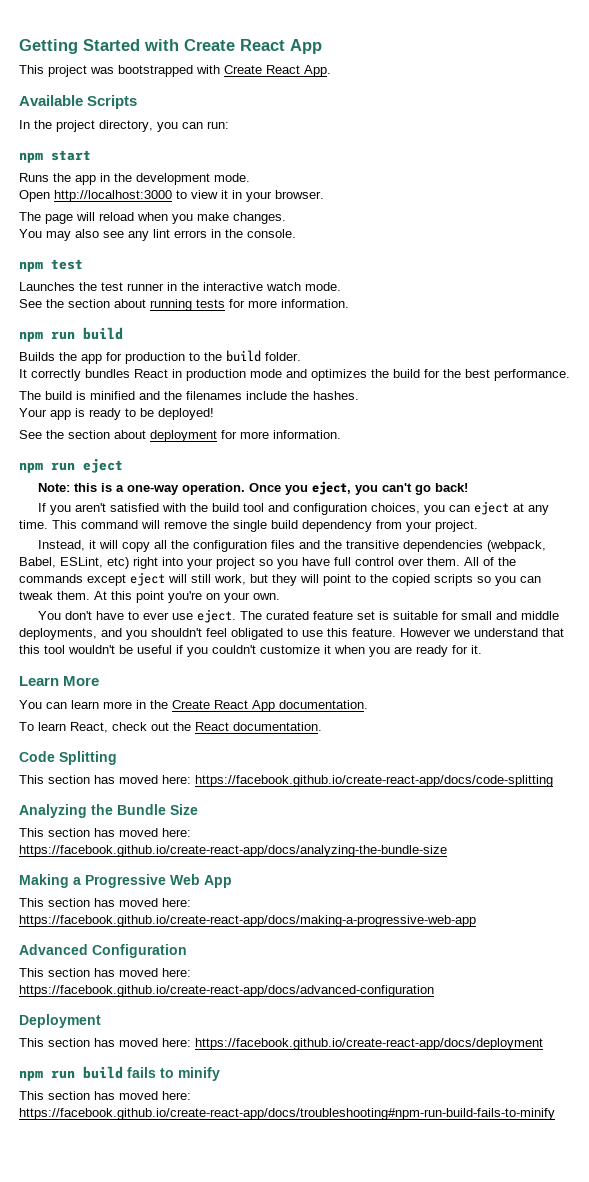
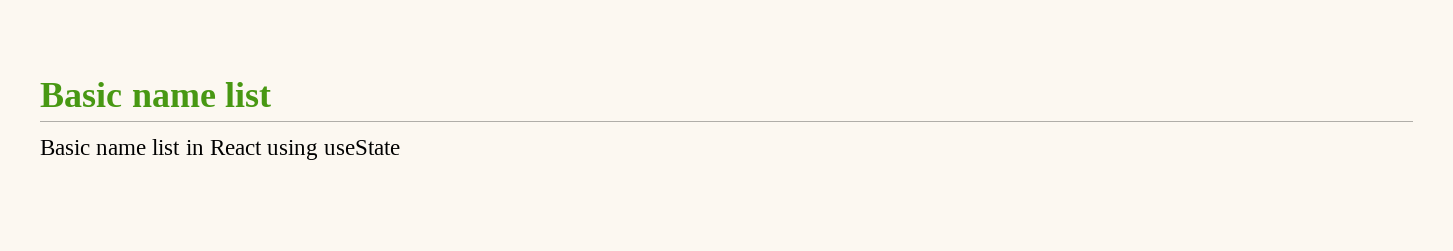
[19,39,322,54] [19,65,331,77] [19,95,138,109] [19,120,229,132] [19,150,91,163] [19,173,250,185] [19,190,324,202] [19,212,286,224] [19,229,296,241] [19,259,83,272] [19,282,341,291] [19,299,349,311] [19,327,123,342] [19,350,301,364] [19,369,570,381] [19,391,359,400] [19,408,214,420] [19,430,341,442] [19,458,123,473] [37,481,468,495] [37,501,549,515] [19,520,478,532] [37,540,546,552] [19,557,516,569] [19,572,541,586] [19,591,280,603] [37,609,559,623] [19,628,564,640] [19,645,482,657] [19,676,100,686] [19,700,368,712] [19,722,322,733] [19,751,117,765] [19,775,553,787] [19,804,198,818] [19,828,191,837] [19,845,447,857] [19,874,232,888] [19,898,191,907] [19,915,476,927] [19,944,187,958] [19,968,191,977] [19,985,434,997] [19,1014,101,1028] [19,1038,543,1050] [19,1066,220,1081] [19,1091,191,1100] [19,1108,555,1120] Getting Started with Create React App // This project was bootstrapped with Create React App. // Available Scripts // In the project directory, you can run: // npm start // Runs the app in the development mode. // Open http://localhost:3000 to view it in your browser. // The page will reload when you make changes. // You may also see any lint errors in the console. // npm test // Launches the test runner in the interactive watch mode. // See the section about running tests for more information. // npm run build // Builds the app for production to the build folder. // It correctly bundles React in production mode and optimizes the build for the best performance. // The build is minified and the filenames include the hashes. // Your app is ready to be deployed! // See the section about deployment for more information. // npm run eject // Note: this is a one-way operation. Once you eject, you can't go back! // If you aren't satisfied with the build tool and configuration choices, you can eject at any time. This command will remove the single build dependency from your project. // Instead, it will copy all the configuration files and the transitive dependencies (webpack, Babel, ESLint, etc) right into your project so you have full control over them. All of the commands except eject will still work, but they will point to the copied scripts so you can tweak them. At this point you're on your own. // You don't have to ever use eject. The curated feature set is suitable for small and middle deployments, and you shouldn't feel obligated to use this feature. However we understand that this tool wouldn't be useful if you couldn't customize it when you are ready for it. // Learn More // You can learn more in the Create React App documentation. // To learn React, check out the React documentation. // Code Splitting // This section has moved here: https://facebook.github.io/create-react-app/docs/code-splitting // Analyzing the Bundle Size // This section has moved here: https://facebook.github.io/create-react-app/docs/analyzing-the-bundle-size // Making a Progressive Web App // This section has moved here: https://facebook.github.io/create-react-app/docs/making-a-progressive-web-app // Advanced Configuration // This section has moved here: https://facebook.github.io/create-react-app/docs/advanced-configuration // Deployment // This section has moved here: https://facebook.github.io/create-react-app/docs/deployment // npm run build fails to minify // This section has moved here: https://facebook.github.io/create-react-app/docs/troubleshooting#npm-run-build-fails-to-minify -> [40,82,272,107] [40,139,401,160] Basic name list // Basic name list in React using useState

